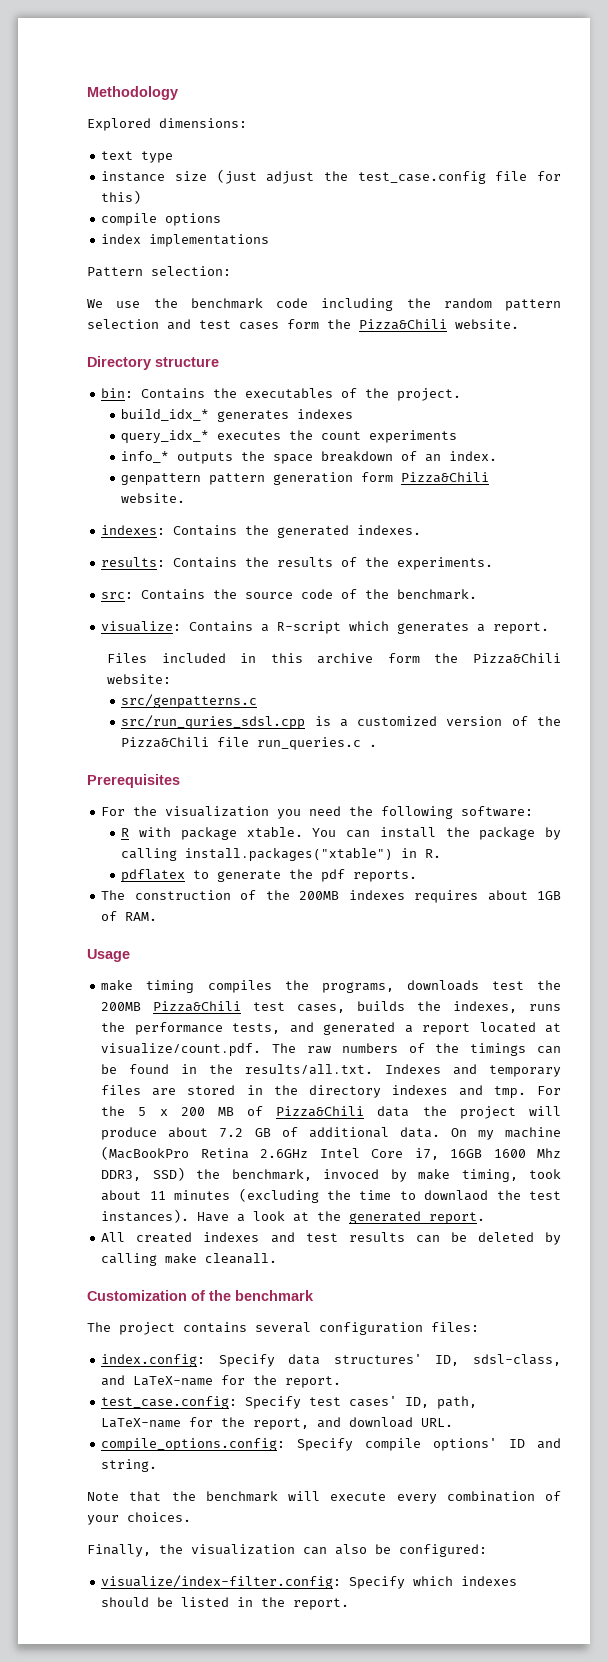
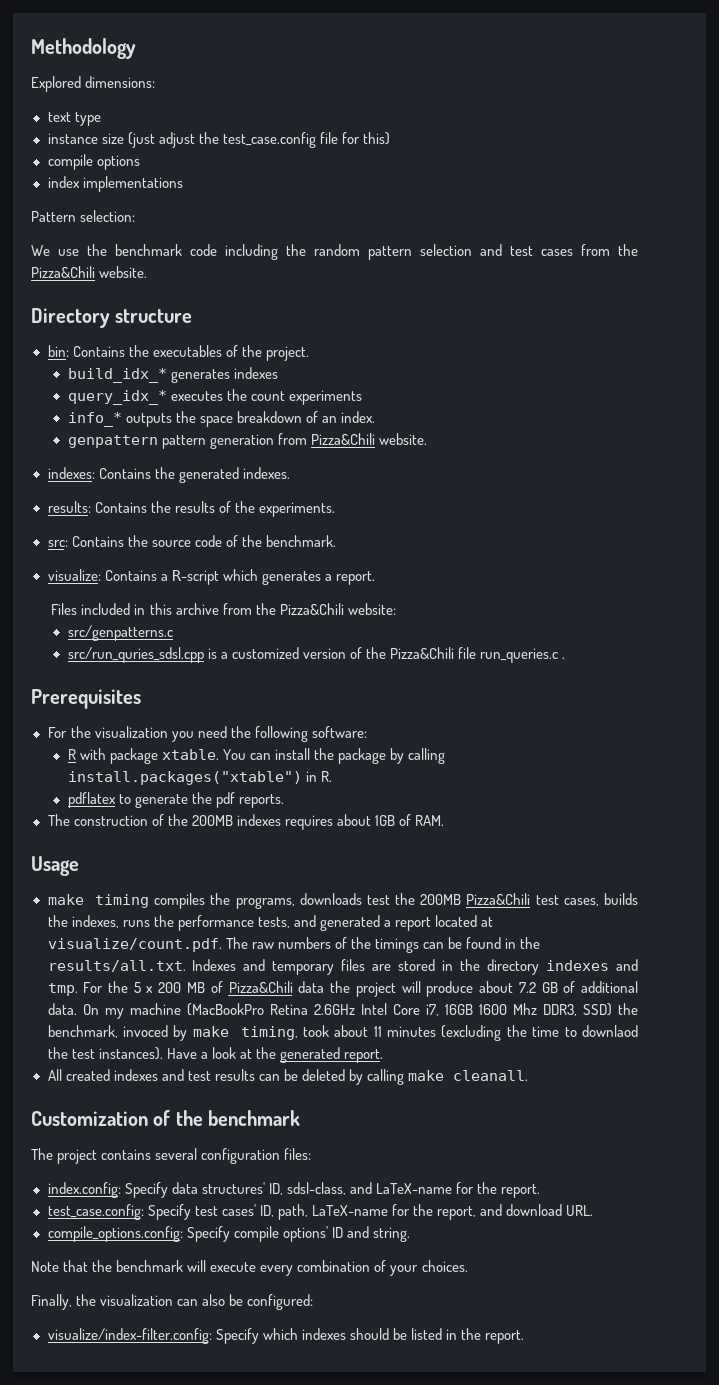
[287,319,319,329] form -> [581,244,610,256] from
[361,472,394,482] form -> [278,433,308,445] from
[387,653,420,663] form -> [222,603,252,615] from

